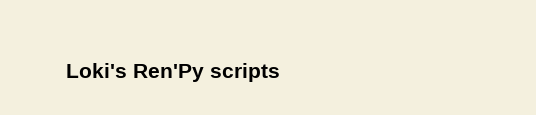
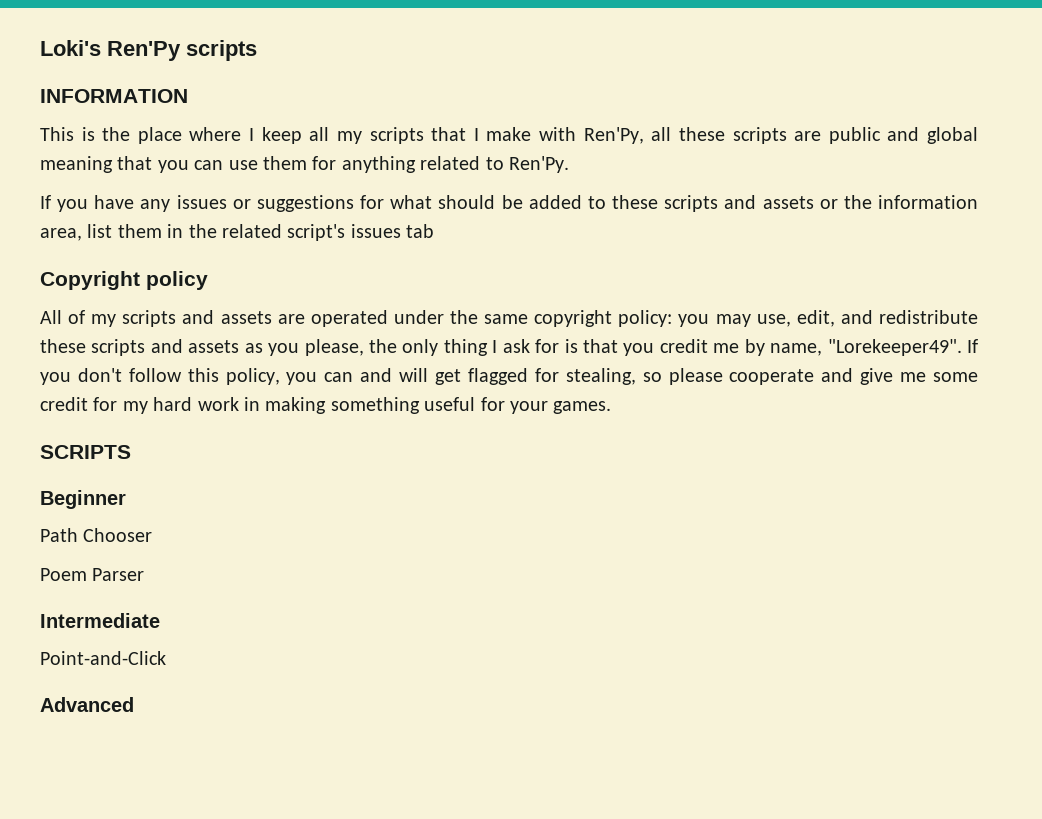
(280, 72) none -> [40,89,188,103] [40,127,978,144] [40,156,569,173] [40,195,978,212] [40,224,435,241] [40,271,208,290] [40,310,978,327] [40,339,979,356] [40,368,979,385] [40,397,612,414] [40,445,131,459] [40,490,126,509] [40,528,153,542] [40,568,145,581] [40,613,160,628] [40,651,166,665] [40,697,134,712] // INFORMATION // This is the place where I keep all my scripts that I make with Ren'Py, all these scripts are public and global meaning that you can use them for anything related to Ren'Py. // If you have any issues or suggestions for what should be added to these scripts and assets or the information area, list them in the related script's issues tab // Copyright policy // All of my scripts and assets are operated under the same copyright policy: you may use, edit, and redistribute these scripts and assets as you please, the only thing I ask for is that you credit me by name, "Lorekeeper49". If you don't follow this policy, you can and will get flagged for stealing, so please cooperate and give me some credit for my hard work in making something useful for your games. // SCRIPTS // Beginner // Path Chooser // Poem Parser // Intermediate // Point-and-Click // Advanced

